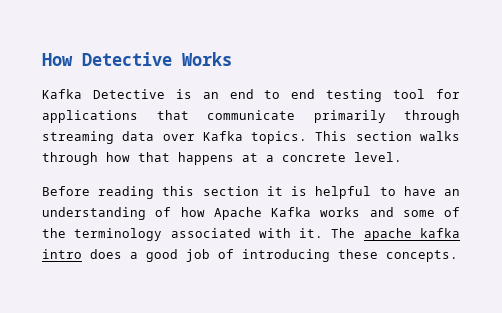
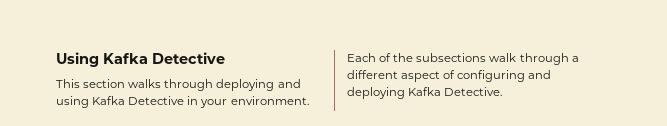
[42,52,232,66] [42,89,461,102] [42,110,460,123] [42,131,460,144] [42,152,402,165] [42,186,461,199] [42,207,460,220] [42,228,460,241] [42,249,458,262] How Detective Works // Kafka Detective is an end to end testing tool for applications that communicate primarily through streaming data over Kafka topics. This section walks through how that happens at a concrete level. // Before reading this section it is helpful to have an understanding of how Apache Kafka works and some of the terminology associated with it. The apache kafka intro does a good job of introducing these concepts. -> [56,52,225,67] [56,79,301,91] [56,96,309,108] [347,53,579,65] [347,70,552,82] [347,87,503,99] Using Kafka Detective // This section walks through deploying and using Kafka Detective in your environment. Each of the subsections walk through a different aspect of configuring and deploying Kafka Detective.

